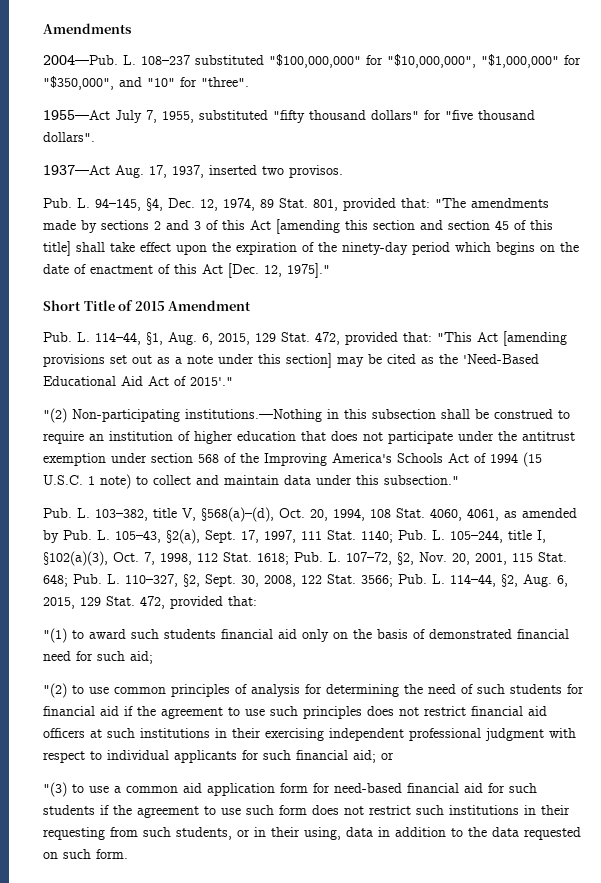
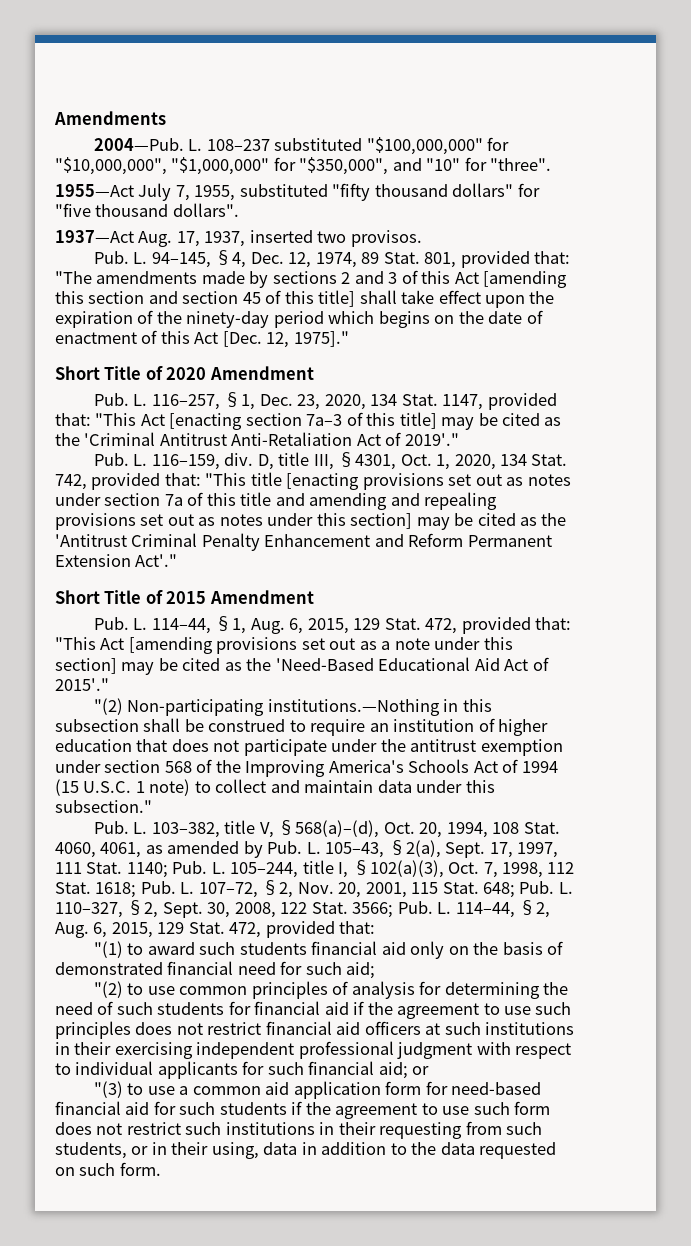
(330, 270) none -> [55,366,314,380] [93,392,557,410] [55,412,562,430] [55,432,459,446] [93,452,568,470] [55,472,571,490] [55,492,498,510] [55,513,567,530] [55,533,552,551] [55,554,178,567] // Short Title of 2020 Amendment // Pub. L. 116–257, §1, Dec. 23, 2020, 134 Stat. 1147, provided that: "This Act [enacting section 7a–3 of this title] may be cited as the 'Criminal Antitrust Anti-Retaliation Act of 2019'." // Pub. L. 116–159, div. D, title III, §4301, Oct. 1, 2020, 134 Stat. 742, provided that: "This title [enacting provisions set out as notes under section 7a of this title and amending and repealing provisions set out as notes under this section] may be cited as the 'Antitrust Criminal Penalty Enhancement and Reform Permanent Extension Act'."

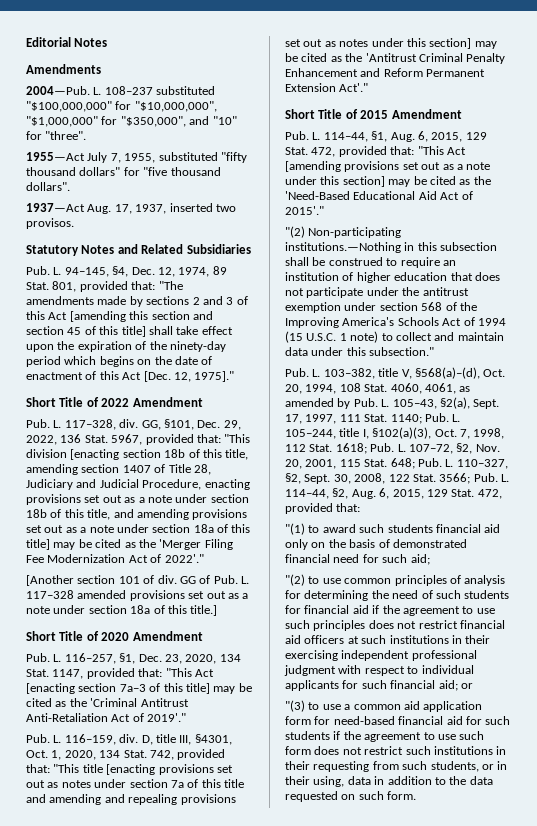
(54, 118) none -> [26,37,108,47] Editorial Notes //
(422, 238) none -> [26,244,251,256] // Statutory Notes and Related Subsidiaries
(349, 339) none -> [26,397,203,407] [26,419,241,430] [26,434,251,445] [26,449,249,460] [26,464,211,475] [26,479,250,490] [26,494,249,505] [26,509,248,520] [26,524,251,533] [26,539,233,550] [26,554,204,563] [26,575,249,586] [26,590,249,601] [26,605,218,616] // Short Title of 2022 Amendment // Pub. L. 117–328, div. GG, §101, Dec. 29, 2022, 136 Stat. 5967, provided that: "This division [enacting section 18b of this title, amending section 1407 of Title 28, Judiciary and Judicial Procedure, enacting provisions set out as a note under section 18b of this title, and amending provisions set out as a note under section 18a of this title] may be cited as the 'Merger Filing Fee Modernization Act of 2022'." // [Another section 101 of div. GG of Pub. L. 117–328 amended provisions set out as a note under section 18a of this title.]

